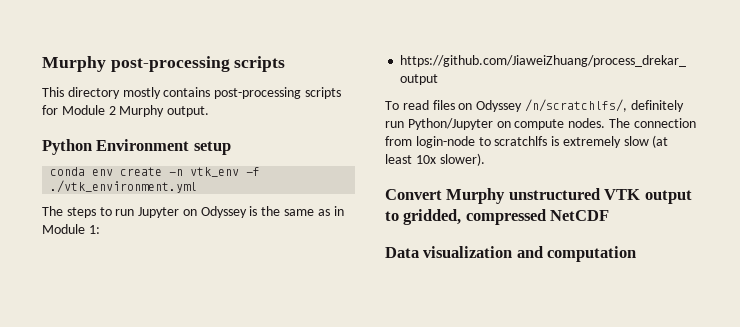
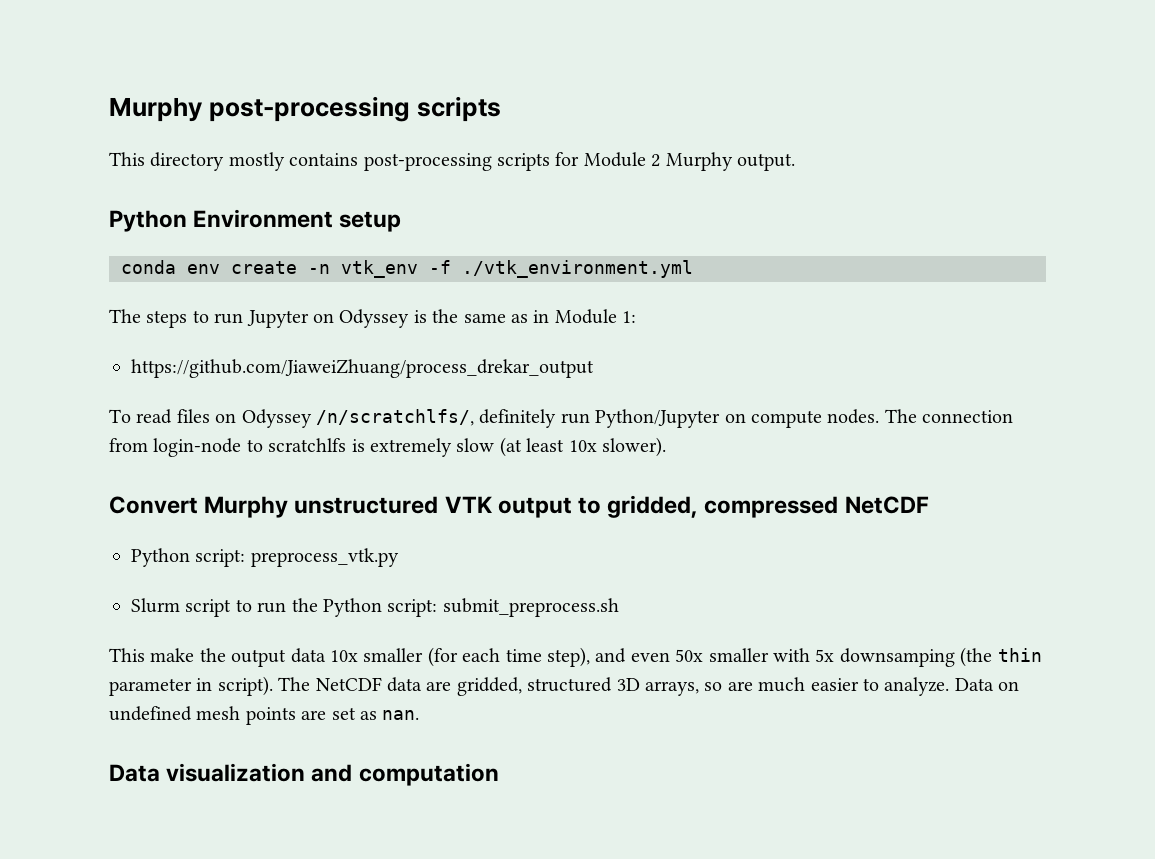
(610, 215) none -> [131,548,399,567] [131,598,619,617] [109,647,1042,667] [109,676,1020,696] [109,706,420,725] // Python script: preprocess_vtk.py // Slurm script to run the Python script: submit_preprocess.sh // This make the output data 10x smaller (for each time step), and even 50x smaller with 5x downsamping (the thin parameter in script). The NetCDF data are gridded, structured 3D arrays, so are much easier to analyze. Data on undefined mesh points are set as nan.

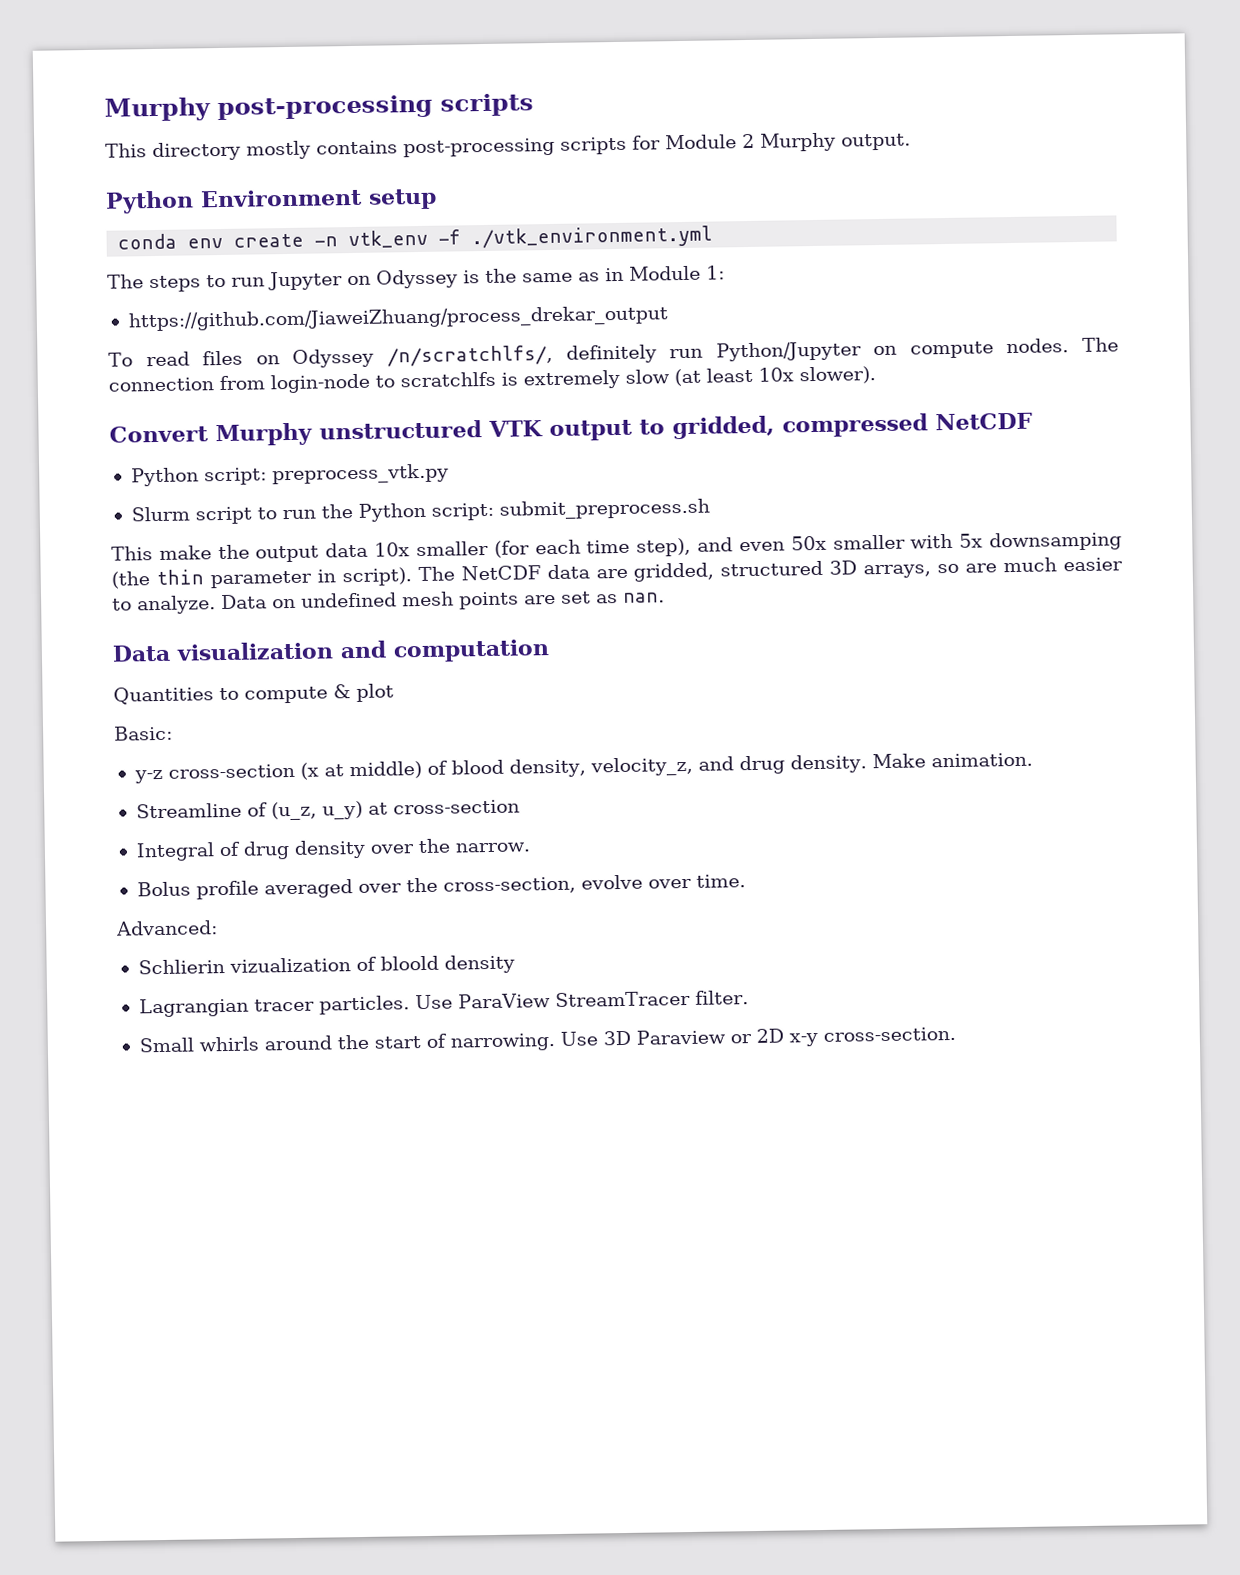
(499, 774) none -> [113,683,394,705] [114,725,173,741] [133,752,1033,784] [135,799,520,821] [135,838,530,862] [136,874,746,900] [115,920,218,936] [137,954,515,975] [138,990,749,1018] [138,1026,956,1053] // Quantities to compute & plot // Basic: // y-z cross-section (x at middle) of blood density, velocity_z, and drug density. Make animation. // Streamline of (u_z, u_y) at cross-section // Integral of drug density over the narrow. // Bolus profile averaged over the cross-section, evolve over time. // Advanced: // Schlierin vizualization of bloold density // Lagrangian tracer particles. Use ParaView StreamTracer filter. // Small whirls around the start of narrowing. Use 3D Paraview or 2D x-y cross-section.

